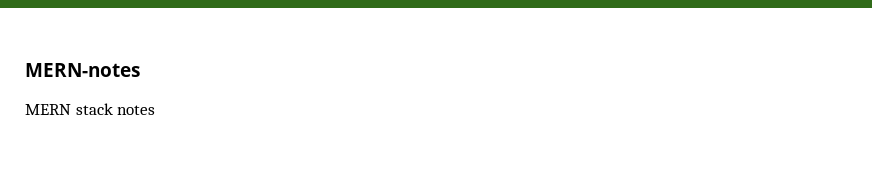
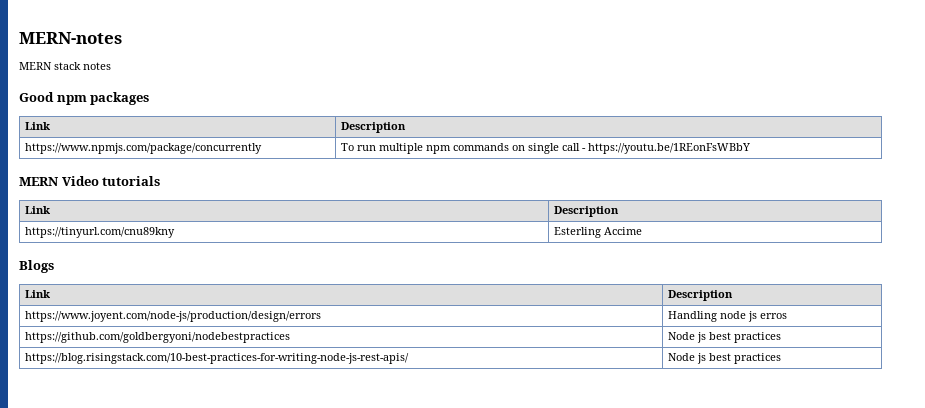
(156, 110) none -> [19,92,150,105] [24,122,50,130] [340,122,406,133] [24,143,262,154] [340,143,750,154] [19,176,161,186] [24,206,50,214] [553,206,619,217] [24,227,175,238] [553,227,642,238] [19,260,54,273] [24,290,50,298] [667,290,733,301] [24,311,321,322] [667,311,787,322] [24,332,290,343] [667,332,781,343] [24,353,409,364] [667,353,781,364] // Good npm packages // Link | Description // https://www.npmjs.com/package/concurrently | To run multiple npm commands on single call - https://youtu.be/1REonFsWBbY // MERN Video tutorials // Link | Description // https://tinyurl.com/cnu89kny | Esterling Accime // Blogs // Link | Description // https://www.joyent.com/node-js/production/design/errors | Handling node js erros // https://github.com/goldbergyoni/nodebestpractices | Node js best practices // https://blog.risingstack.com/10-best-practices-for-writing-node-js-rest-apis/ | Node js best practices

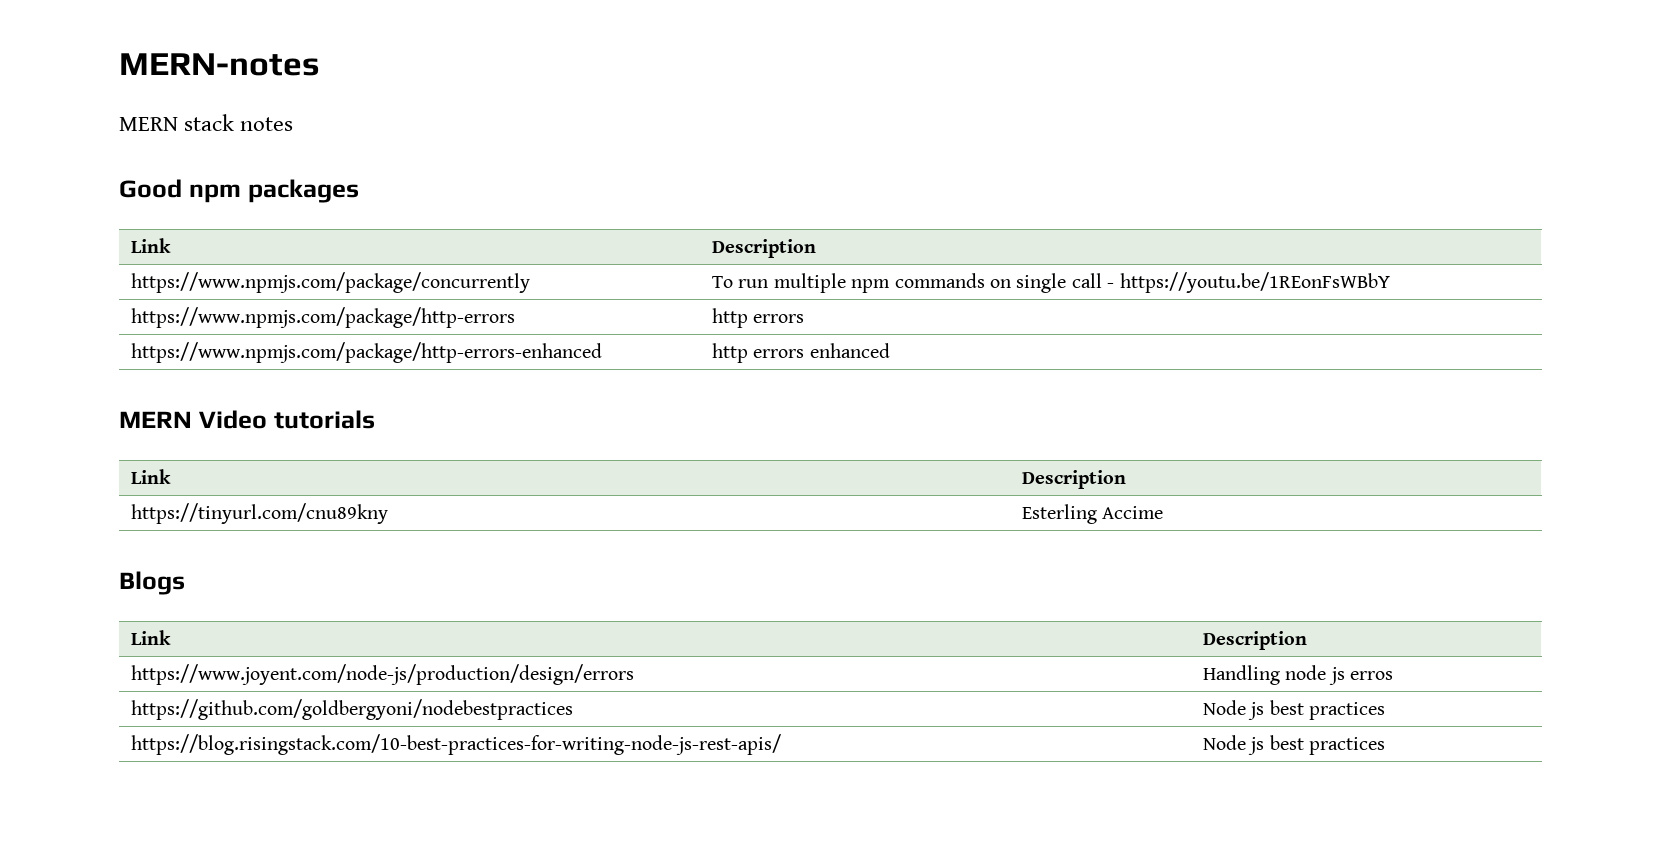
(750, 148) none -> [130,307,515,328] [711,308,805,328] [130,342,602,363] [711,343,890,363] // https://www.npmjs.com/package/http-errors | http errors // https://www.npmjs.com/package/http-errors-enhanced | http errors enhanced

